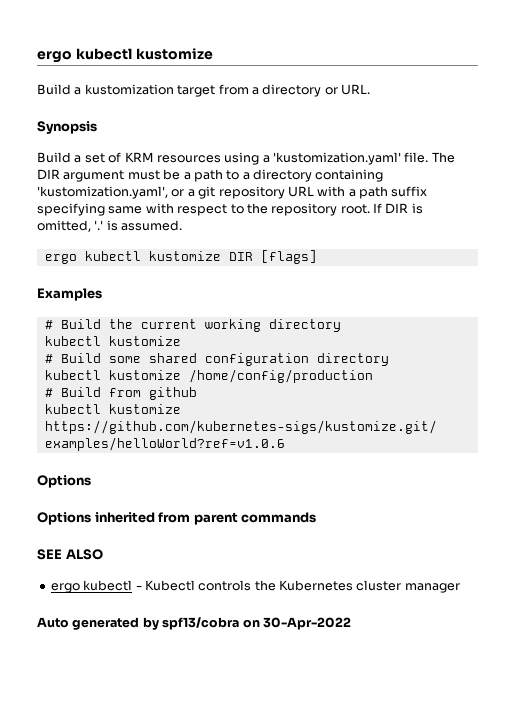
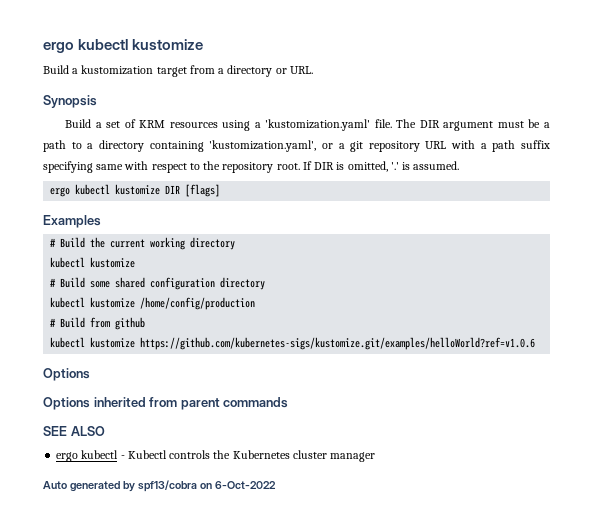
[262,617,351,630] 30-Apr-2022 -> [214,481,276,489] 6-Oct-2022

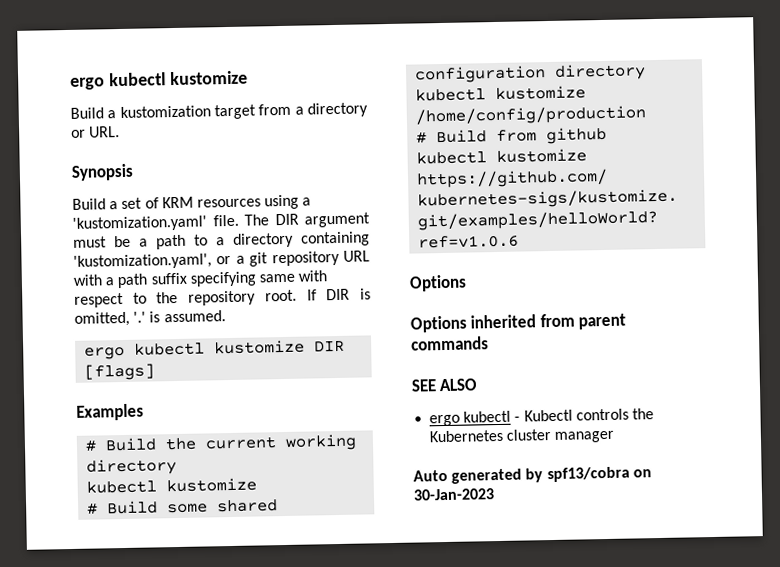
[214,481,276,489] 6-Oct-2022 -> [413,488,495,501] 30-Jan-2023

